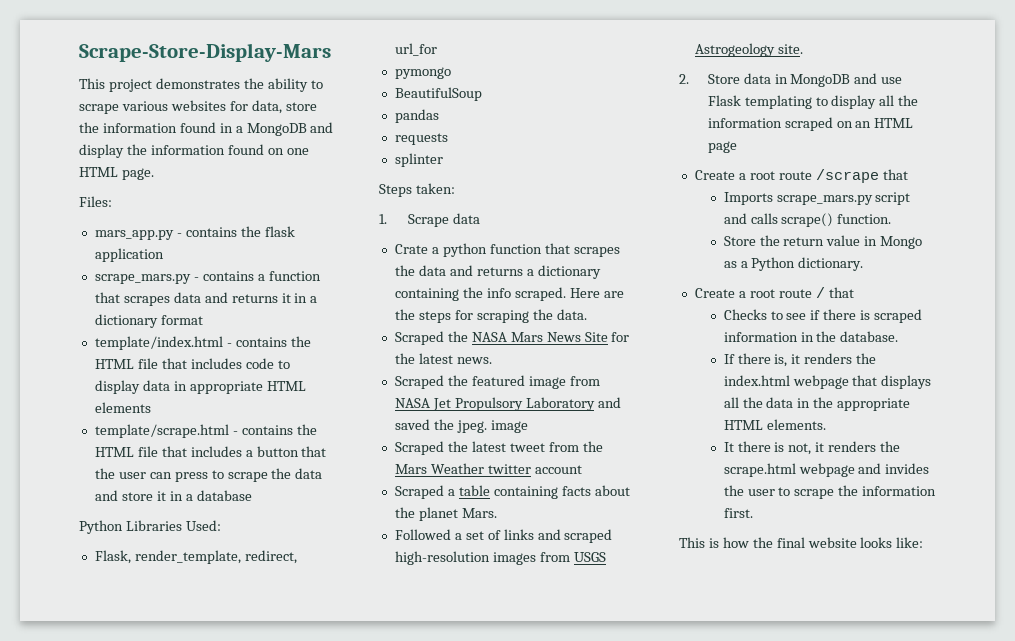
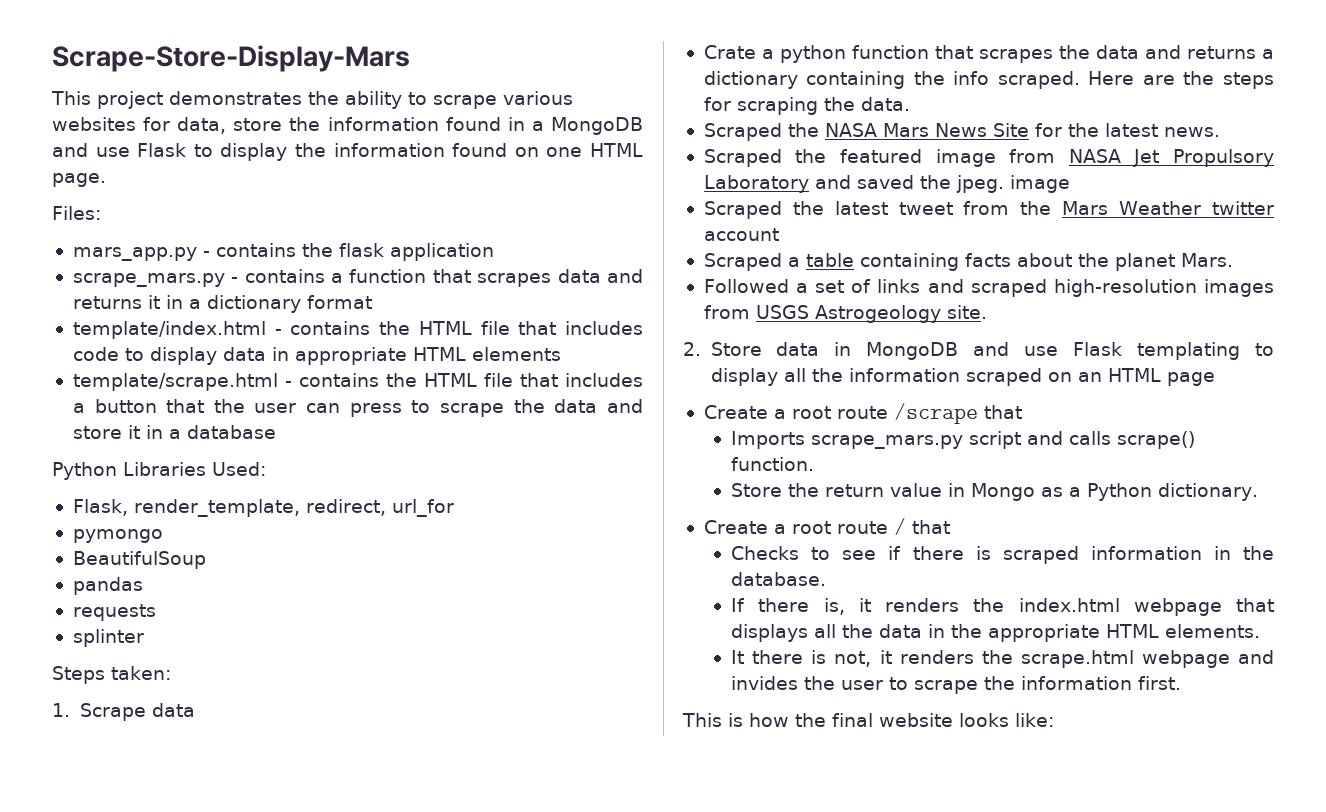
(334, 127) none -> [95,143,213,157] use Flask to

